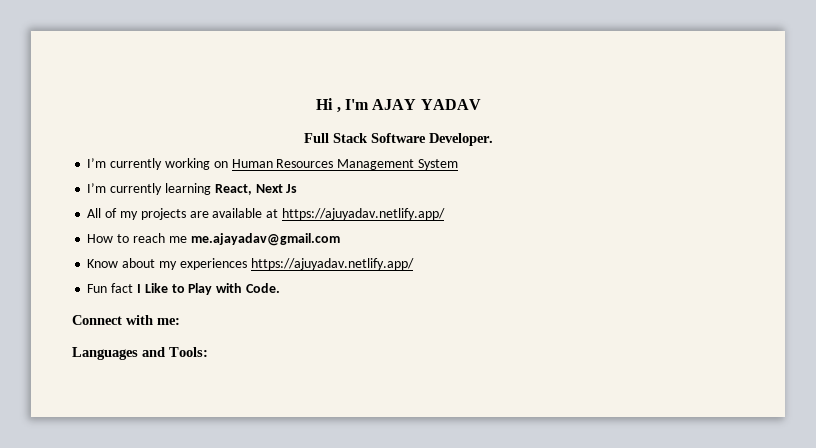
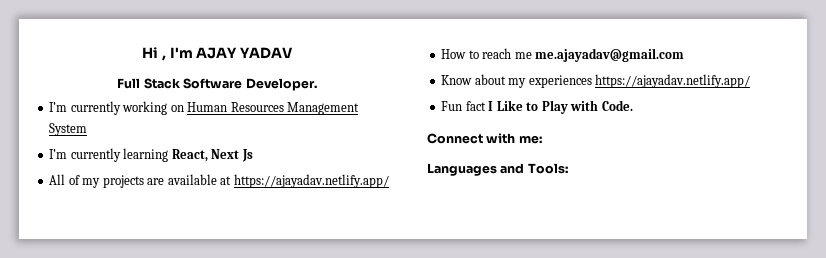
[281,208,445,220] https://ajuyadav.netlify.app/ -> [233,174,389,188] https://ajayadav.netlify.app/
[250,258,414,270] https://ajuyadav.netlify.app/ -> [595,74,751,88] https://ajayadav.netlify.app/

